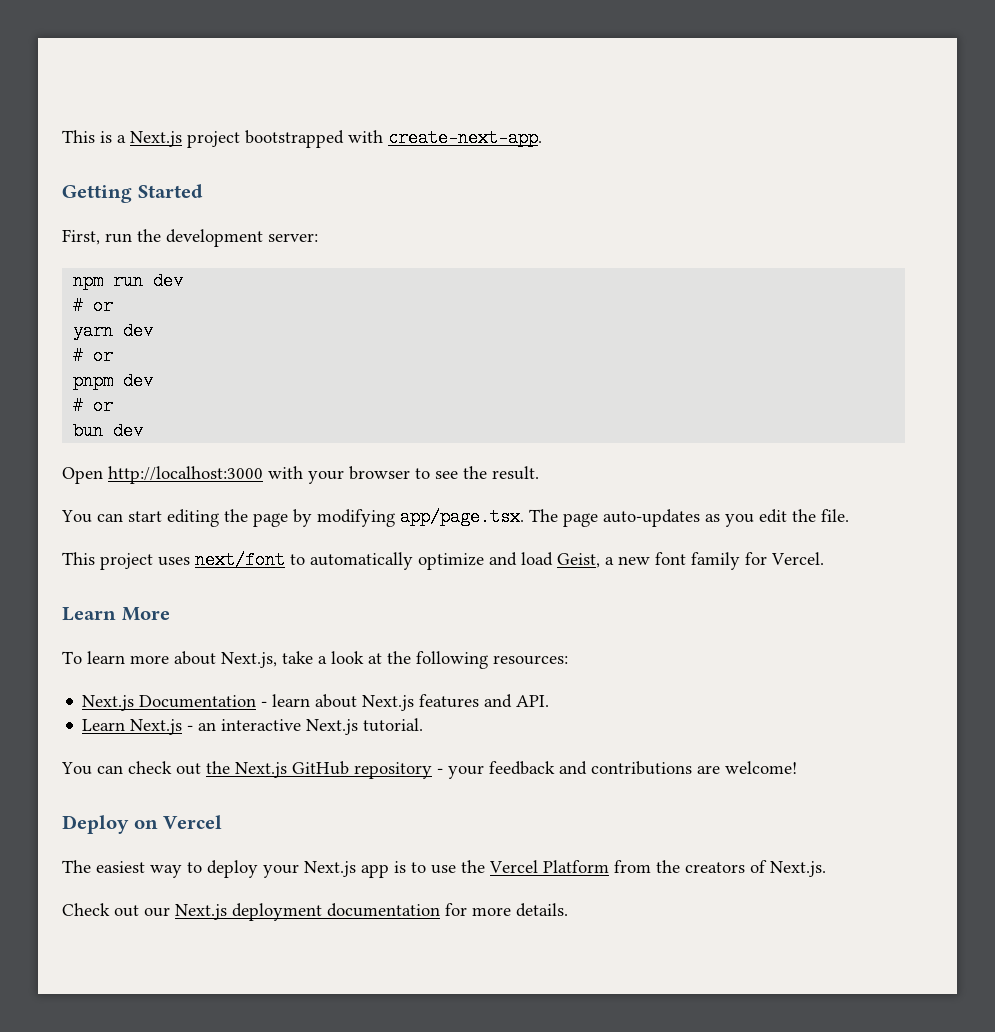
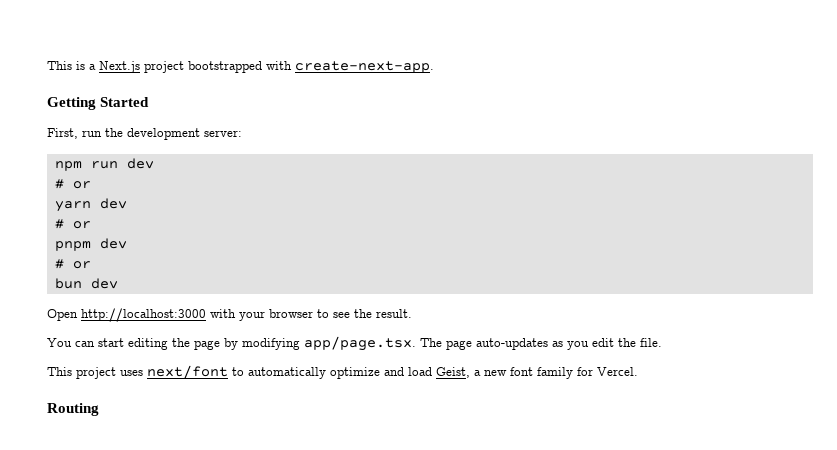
[62,607,170,621] [62,651,568,669] [82,694,550,711] [82,718,424,735] [61,761,797,779] [62,815,223,834] [62,860,826,878] [62,903,568,921] Learn More // To learn more about Next.js, take a look at the following resources: // Next.js Documentation - learn about Next.js features and API. // Learn Next.js - an interactive Next.js tutorial. // You can check out the Next.js GitHub repository - your feedback and contributions are welcome! // Deploy on Vercel // The easiest way to deploy your Next.js app is to use the Vercel Platform from the creators of Next.js. // Check out our Next.js deployment documentation for more details. -> [47,403,99,416] Routing

